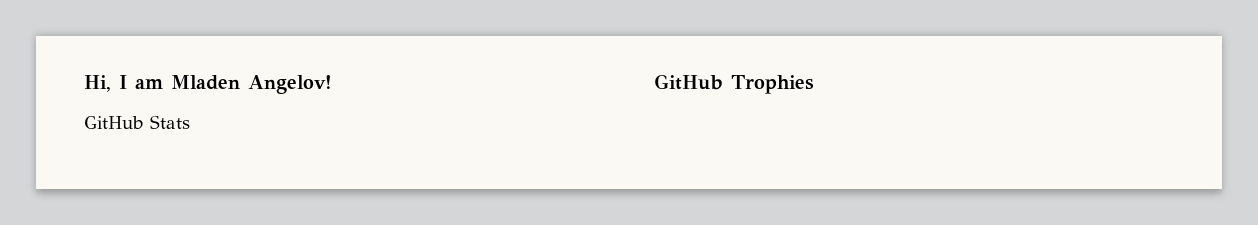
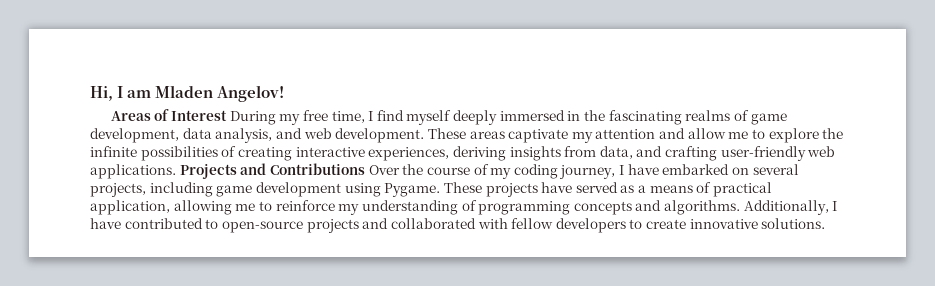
[84,115,190,129] [654,74,814,94] GitHub Stats // GitHub Trophies -> [110,109,787,125] [90,128,844,143] [90,146,836,161] [90,163,799,179] [90,182,773,197] [90,200,838,215] [90,218,826,233] Areas of Interest During my free time, I find myself deeply immersed in the fascinating realms of game development, data analysis, and web development. These areas captivate my attention and allow me to explore the infinite possibilities of creating interactive experiences, deriving insights from data, and crafting user-friendly web applications. Projects and Contributions Over the course of my coding journey, I have embarked on several projects, including game development using Pygame. These projects have served as a means of practical application, allowing me to reinforce my understanding of programming concepts and algorithms. Additionally, I have contributed to open-source projects and collaborated with fellow developers to create innovative solutions.

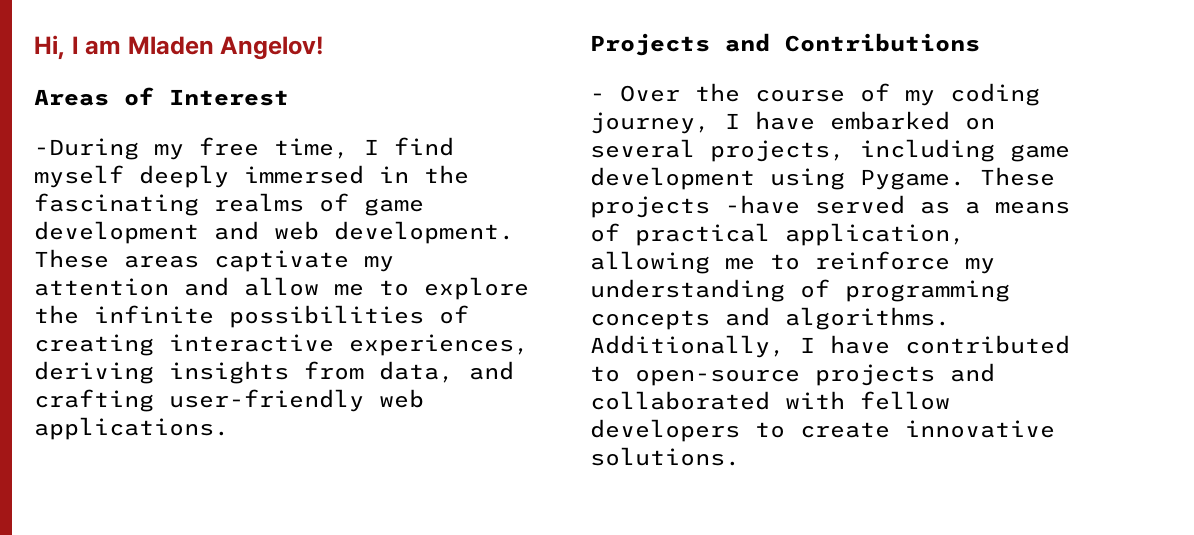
[229,111,276,125] During -> [34,138,139,160] // -During
[90,128,273,143] development, data analysis, -> [34,221,199,244] development
(176, 171) none -> (229, 428) //
(365, 169) none -> [590,93,605,101] // -
[541,182,573,193] have -> [725,195,800,214] -have

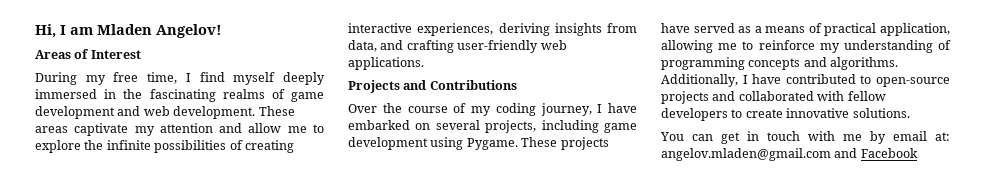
[34,138,139,160] -During -> [35,72,77,85] During
[590,93,605,101] - -> (517, 85) none
[725,195,800,214] -have -> [661,23,690,33] have
(740, 456) none -> [660,131,950,144] [661,148,918,161] // You can get in touch with me by email at: angelov.mladen@gmail.com and Facebook

